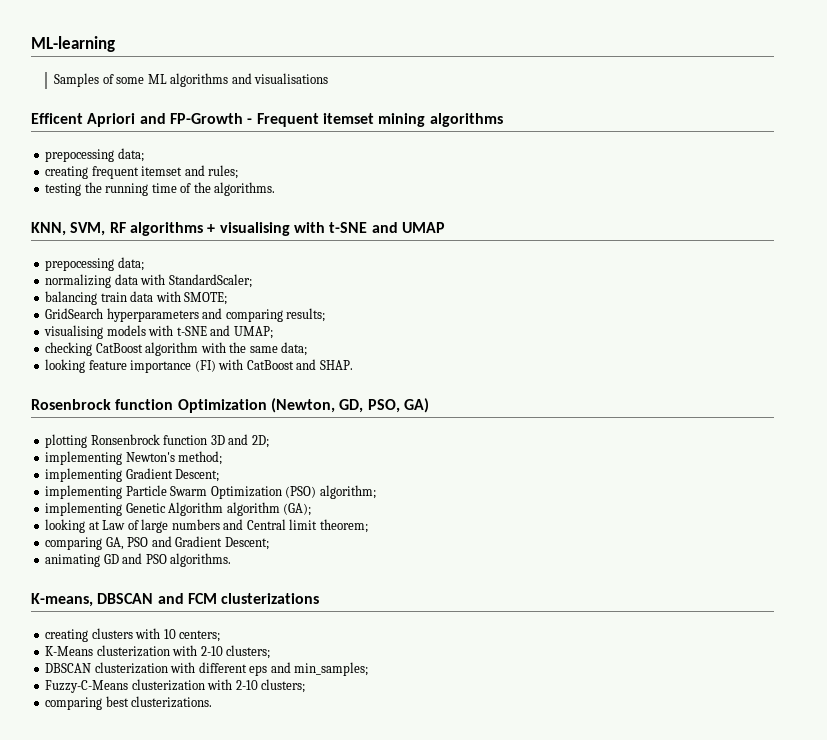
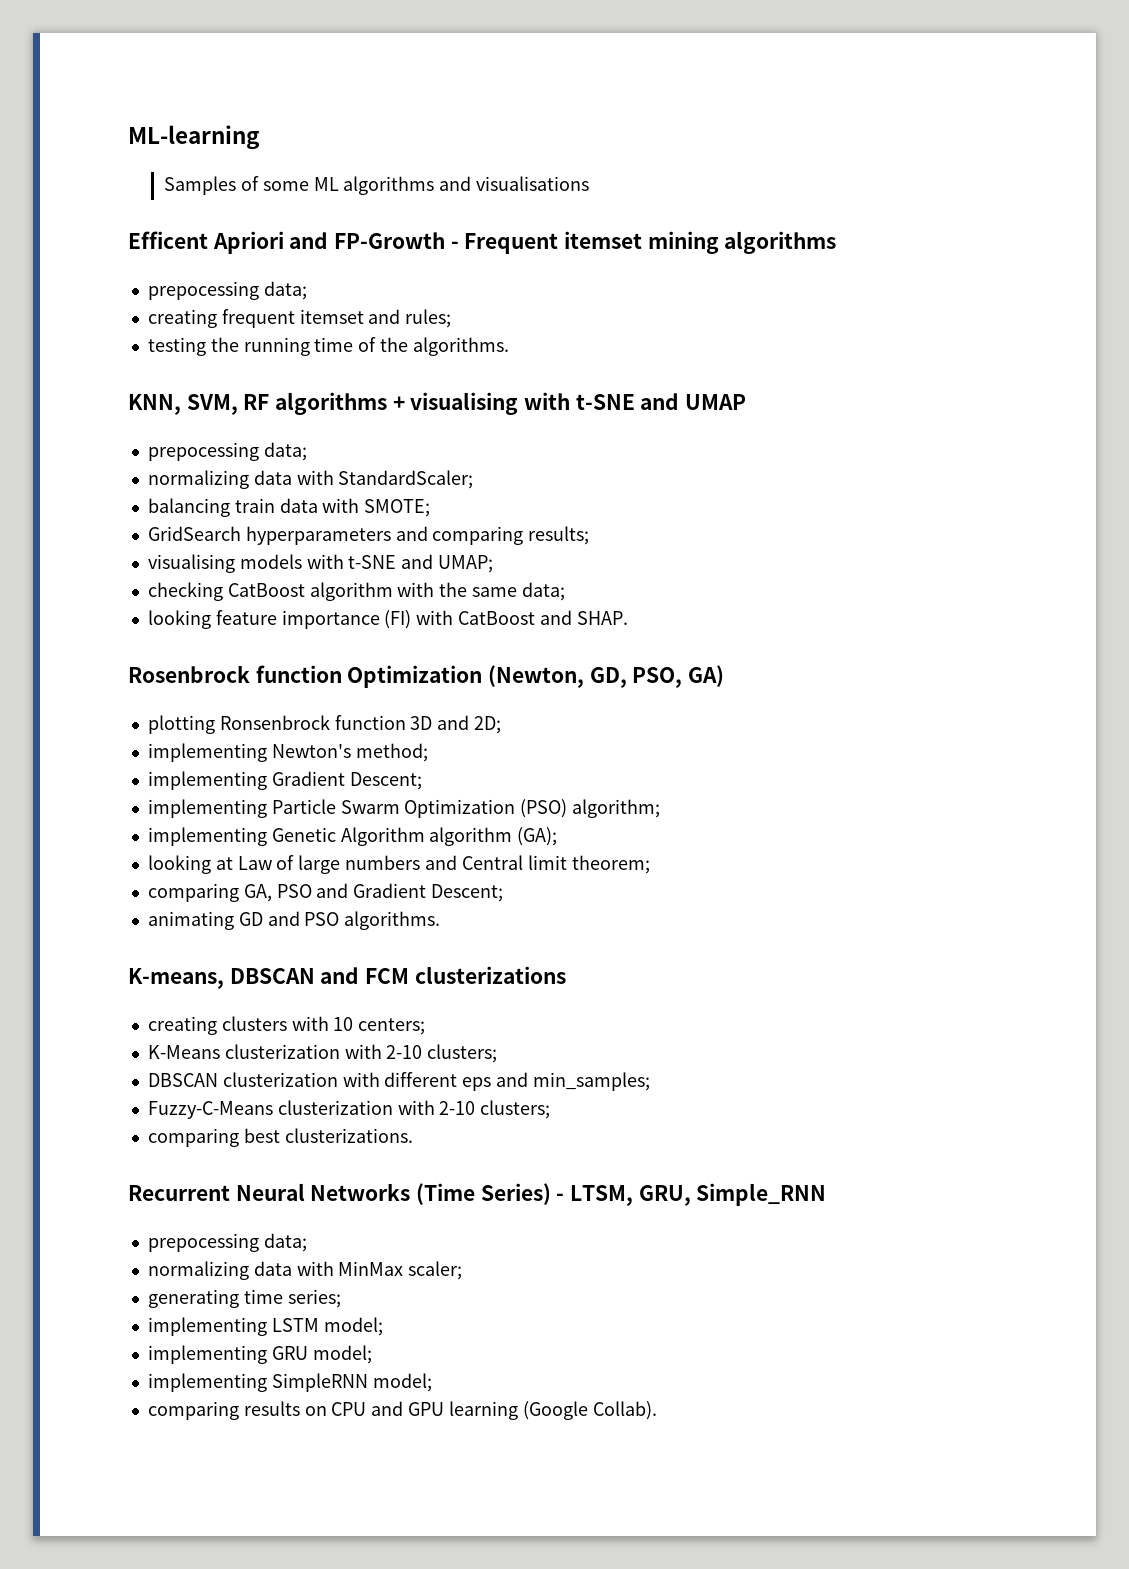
(213, 702) none -> [128,1183,827,1206] [147,1233,307,1252] [147,1261,463,1280] [147,1289,341,1308] [147,1317,383,1336] [147,1345,372,1364] [147,1373,432,1392] [147,1401,657,1420] // Recurrent Neural Networks (Time Series) - LTSM, GRU, Simple_RNN // prepocessing data; // normalizing data with MinMax scaler; // generating time series; // implementing LSTM model; // implementing GRU model; // implementing SimpleRNN model; // comparing results on CPU and GPU learning (Google Collab).

